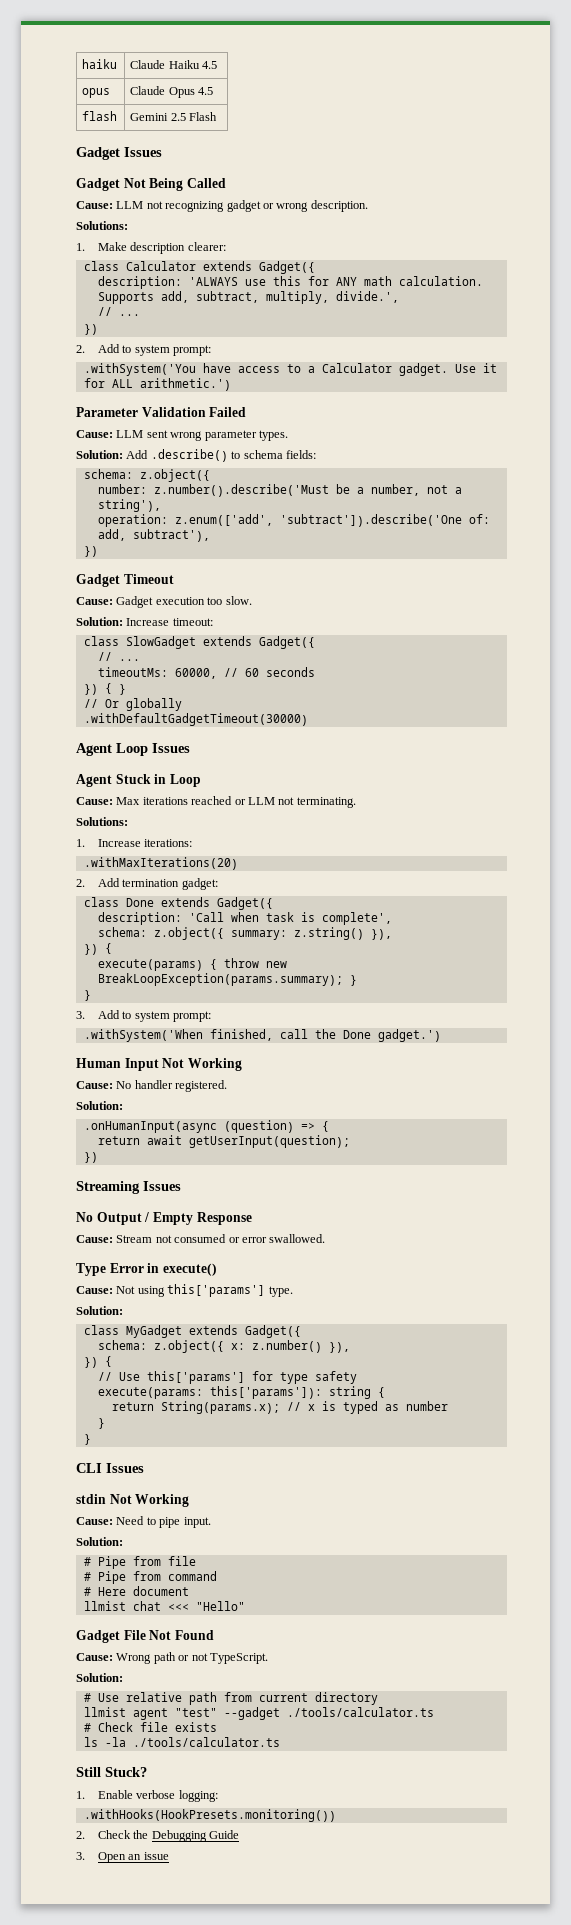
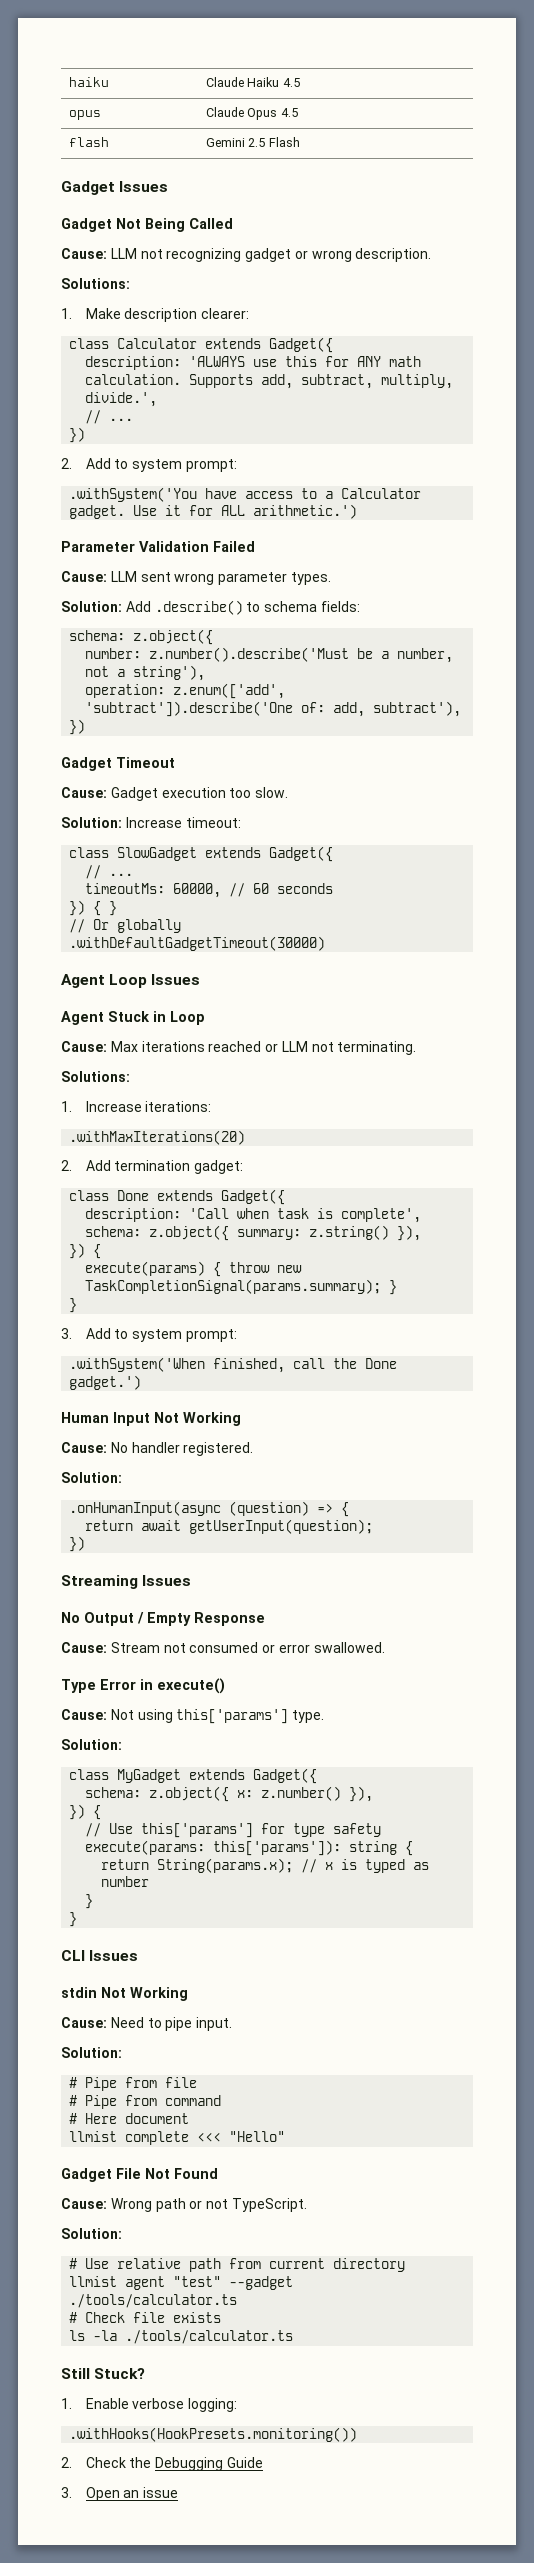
[97,973,343,986] BreakLoopException(params.summary); -> [85,1279,382,1294] TaskCompletionSignal(params.summary);
[132,1601,161,1611] chat -> [125,2131,190,2145] complete

